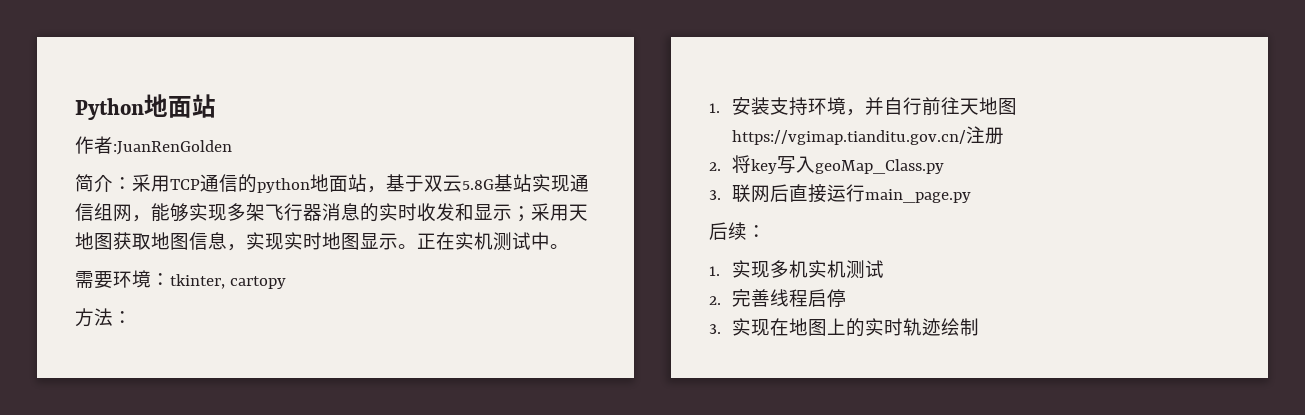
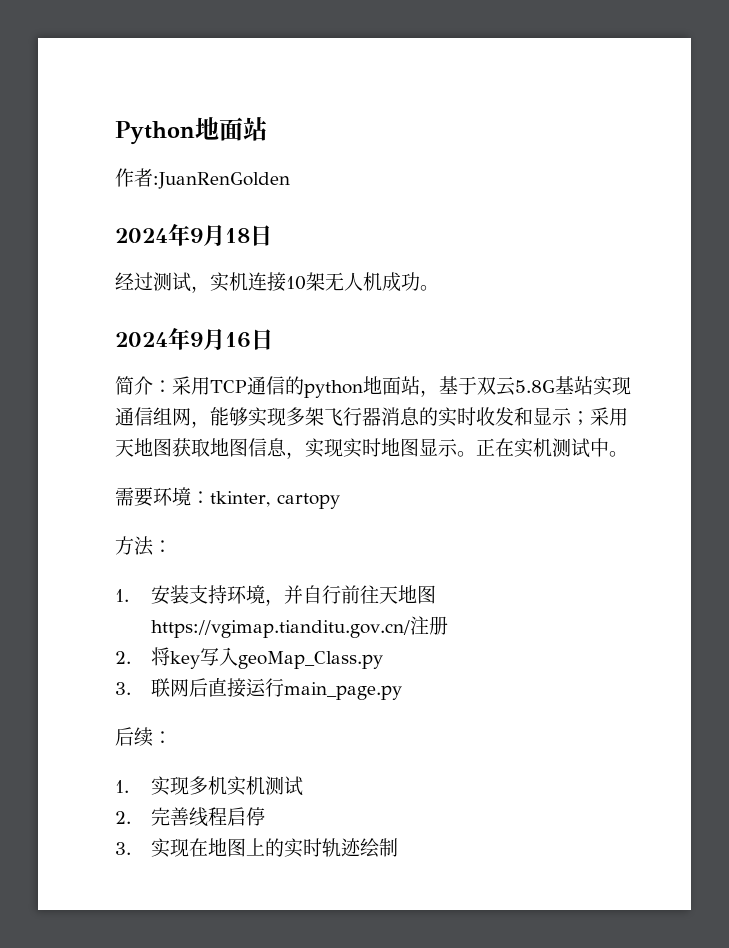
(232, 147) none -> [115,223,272,246] [115,272,439,293] [115,327,273,350] // 2024年9月18日 // 经过测试，实机连接10架无人机成功。 // 2024年9月16日

